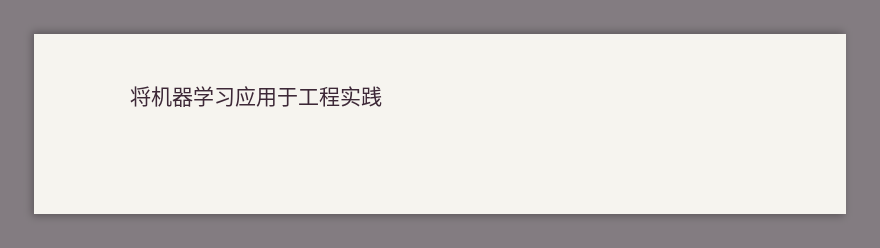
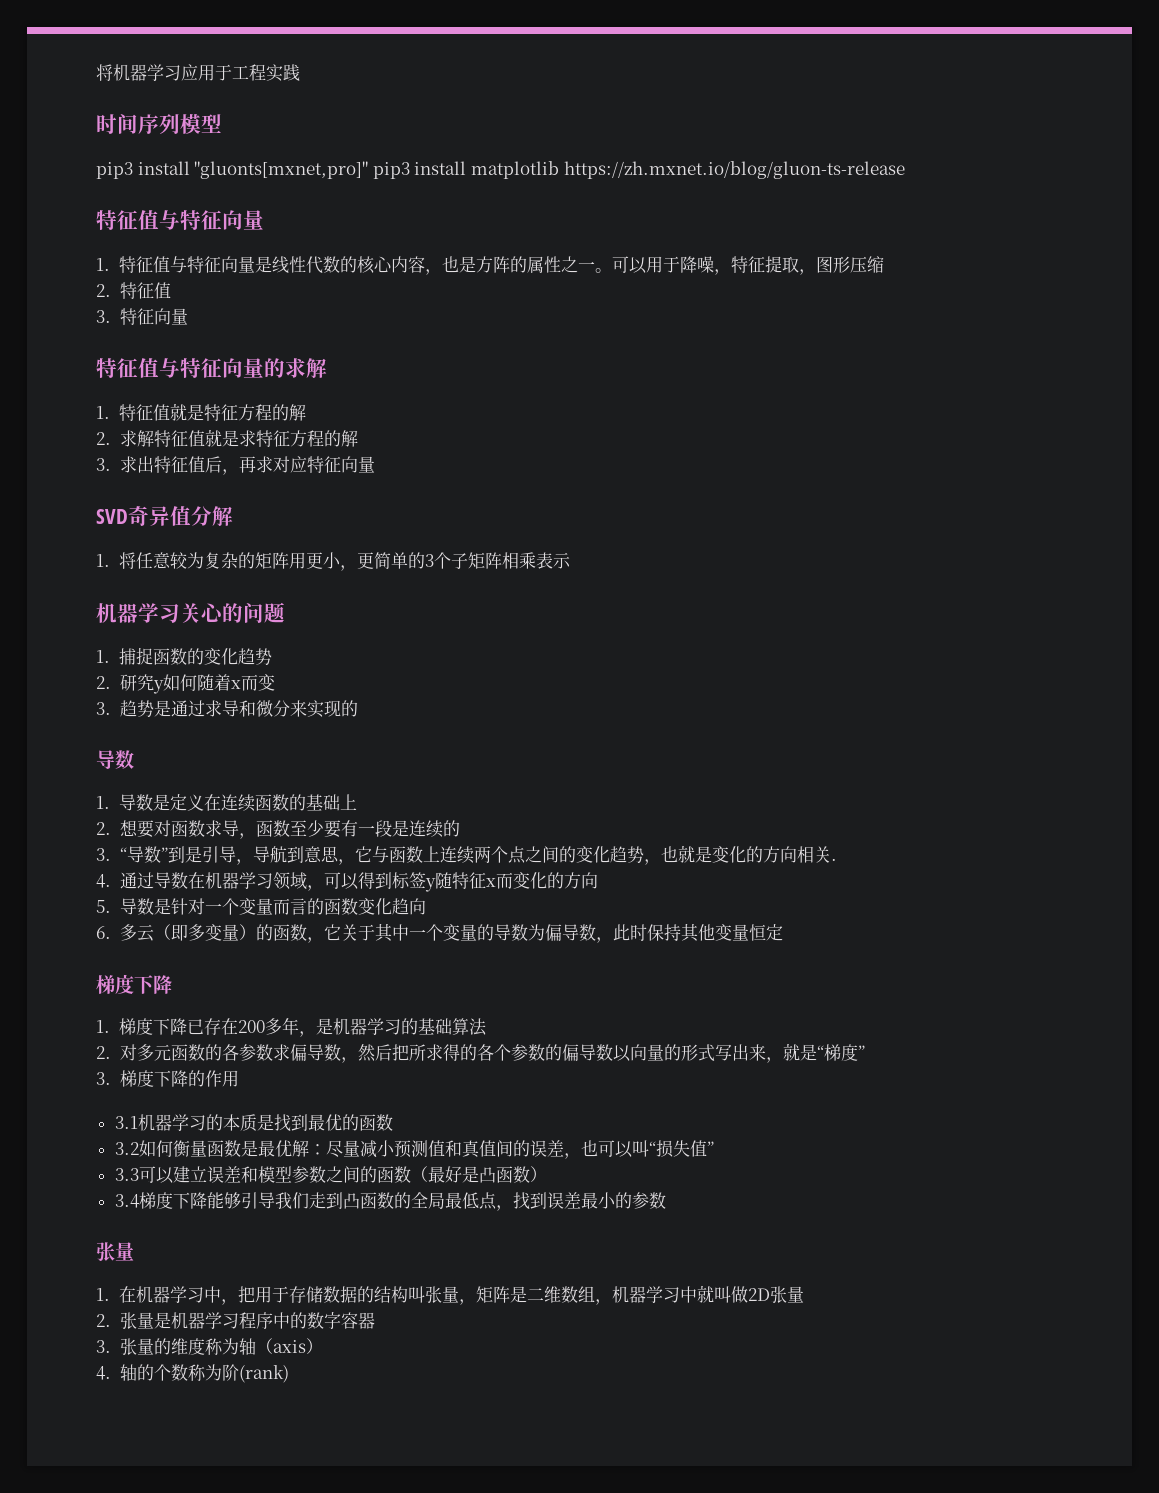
(382, 96) none -> [96,114,222,135] [96,161,905,179] [96,210,264,230] [96,256,884,275] [96,282,171,300] [96,308,188,326] [96,358,327,378] [96,403,306,422] [96,429,358,448] [96,456,375,475] [96,506,233,526] [96,552,571,571] [96,602,285,623] [96,647,272,665] [96,674,275,694] [96,700,358,718] [96,750,134,769] [96,794,357,812] [96,820,460,839] [96,845,837,865] [96,872,598,892] [96,898,426,915] [96,923,783,943] [96,974,172,994] [96,1017,487,1037] [96,1043,865,1063] [96,1070,239,1087] [114,1114,393,1132] [114,1140,714,1159] [114,1166,547,1184] [114,1192,666,1211] [96,1242,134,1261] [96,1285,804,1305] [96,1312,375,1329] [96,1338,323,1355] [96,1364,289,1383] // 时间序列模型 // pip3 install "gluonts[mxnet,pro]" pip3 install matplotlib https://zh.mxnet.io/blog/gluon-ts-release // 特征值与特征向量 // 1.特征值与特征向量是线性代数的核心内容，也是方阵的属性之一。可以用于降噪，特征提取，图形压缩 // 2.特征值 // 3.特征向量 // 特征值与特征向量的求解 // 1.特征值就是特征方程的解 // 2.求解特征值就是求特征方程的解 // 3.求出特征值后，再求对应特征向量 // SVD奇异值分解 // 1.将任意较为复杂的矩阵用更小，更简单的3个子矩阵相乘表示 // 机器学习关心的问题 // 1.捕捉函数的变化趋势 // 2.研究y如何随着x而变 // 3.趋势是通过求导和微分来实现的 // 导数 // 1.导数是定义在连续函数的基础上 // 2.想要对函数求导，函数至少要有一段是连续的 // 3. “导数”到是引导，导航到意思，它与函数上连续两个点之间的变化趋势，也就是变化的方向相关. // 4.通过导数在机器学习领域，可以得到标签y随特征x而变化的方向 // 5.导数是针对一个变量而言的函数变化趋向 // 6.多云（即多变量）的函数，它关于其中一个变量的导数为偏导数，此时保持其他变量恒定 // 梯度下降 // 1.梯度下降已存在200多年，是机器学习的基础算法 // 2.对多元函数的各参数求偏导数，然后把所求得的各个参数的偏导数以向量的形式写出来，就是“梯度” // 3.梯度下降的作用 // 3.1机器学习的本质是找到最优的函数 // 3.2如何衡量函数是最优解：尽量减小预测值和真值间的误差，也可以叫“损失值” // 3.3可以建立误差和模型参数之间的函数（最好是凸函数） // 3.4梯度下降能够引导我们走到凸函数的全局最低点，找到误差最小的参数 // 张量 // 1.在机器学习中，把用于存储数据的结构叫张量，矩阵是二维数组，机器学习中就叫做2D张量 // 2.张量是机器学习程序中的数字容器 // 3.张量的维度称为轴（axis） // 4.轴的个数称为阶(rank)

